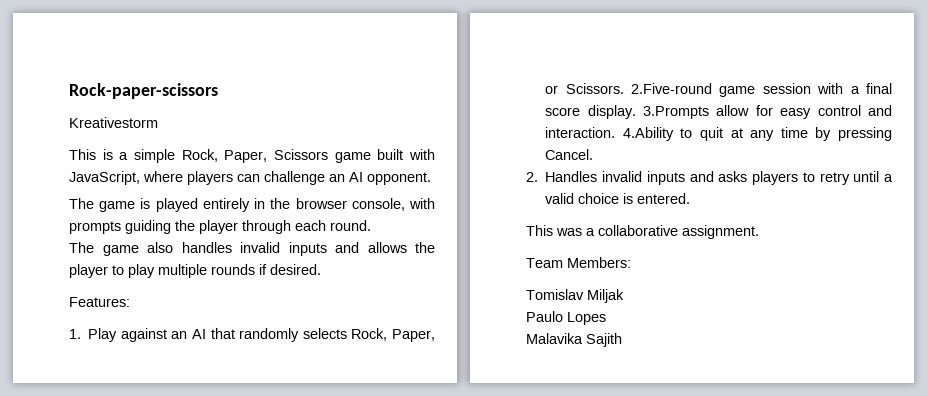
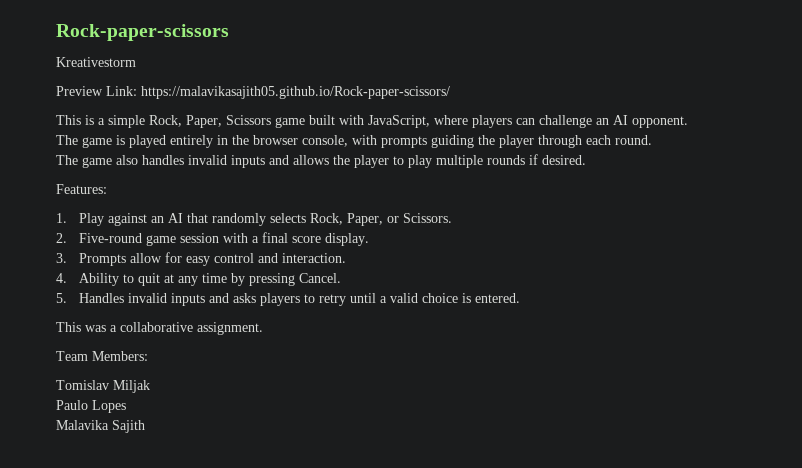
(158, 122) none -> [56,86,450,99] // Preview Link: https://malavikasajith05.github.io/Rock-paper-scissors/
[631,83,713,94] 2.Five-round -> [56,233,142,243] // 2. Five-round
[643,106,710,119] 3.Prompts -> [56,253,126,266] // 3. Prompts
[622,127,674,141] 4.Ability -> [56,273,119,286] // 4. Ability
[526,172,538,182] 2. -> [56,293,67,303] 5.

